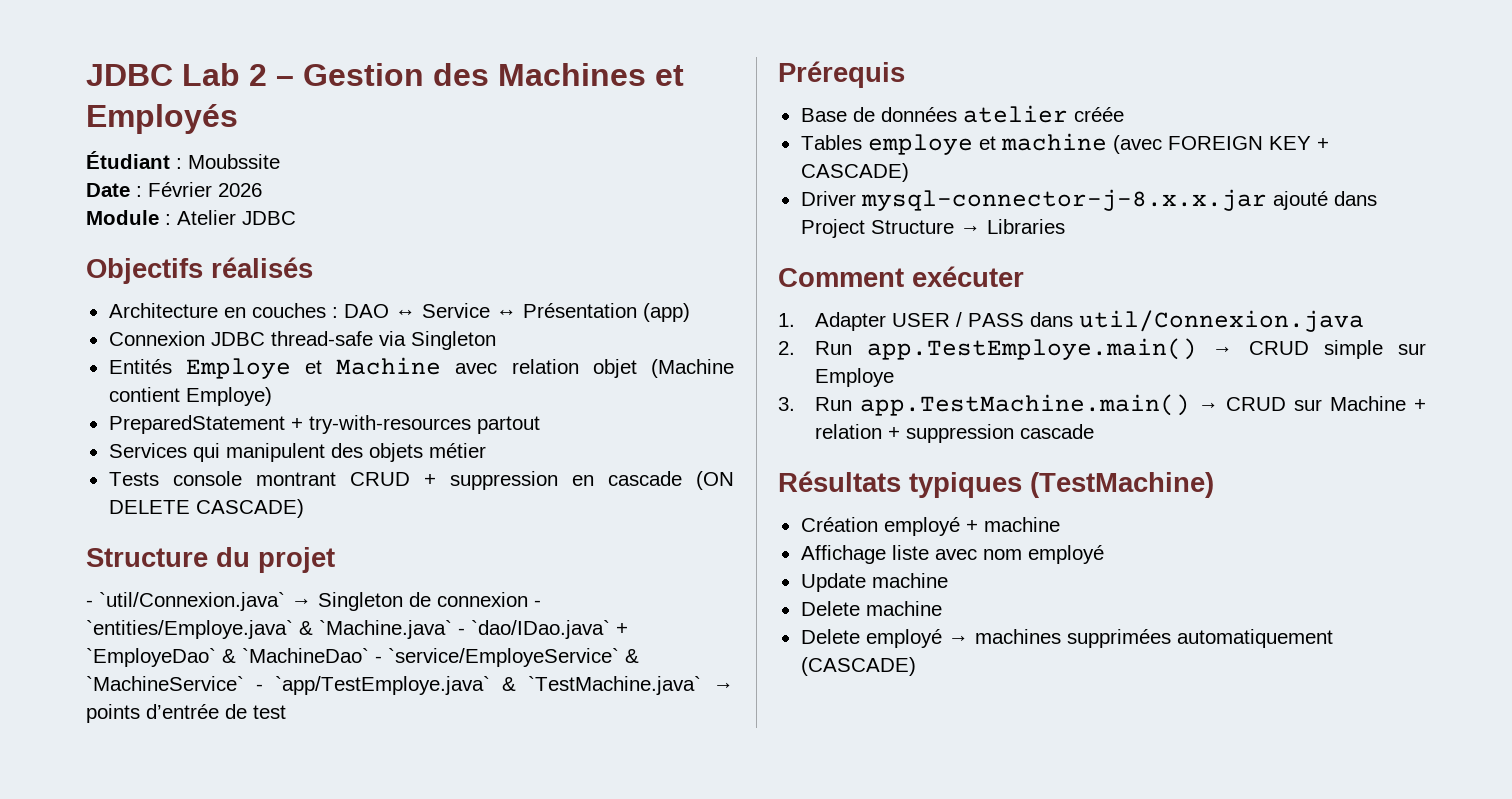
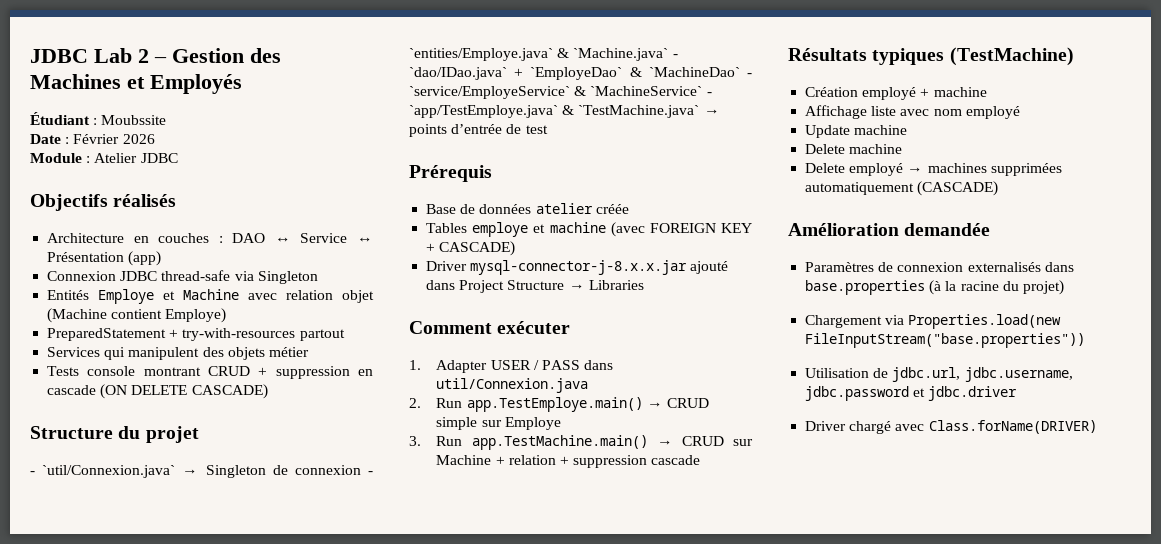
(916, 666) none -> [788,223,991,236] [805,262,1074,272] [805,280,1064,295] [805,314,1062,329] [805,333,1086,348] [805,367,1073,382] [805,386,1018,401] [805,420,1097,434] // Amélioration demandée // Paramètres de connexion externalisés dans base.properties (à la racine du projet) // Chargement via Properties.load(new FileInputStream("base.properties")) // Utilisation de jdbc.url, jdbc.username, jdbc.password et jdbc.driver // Driver chargé avec Class.forName(DRIVER)

